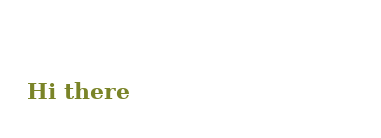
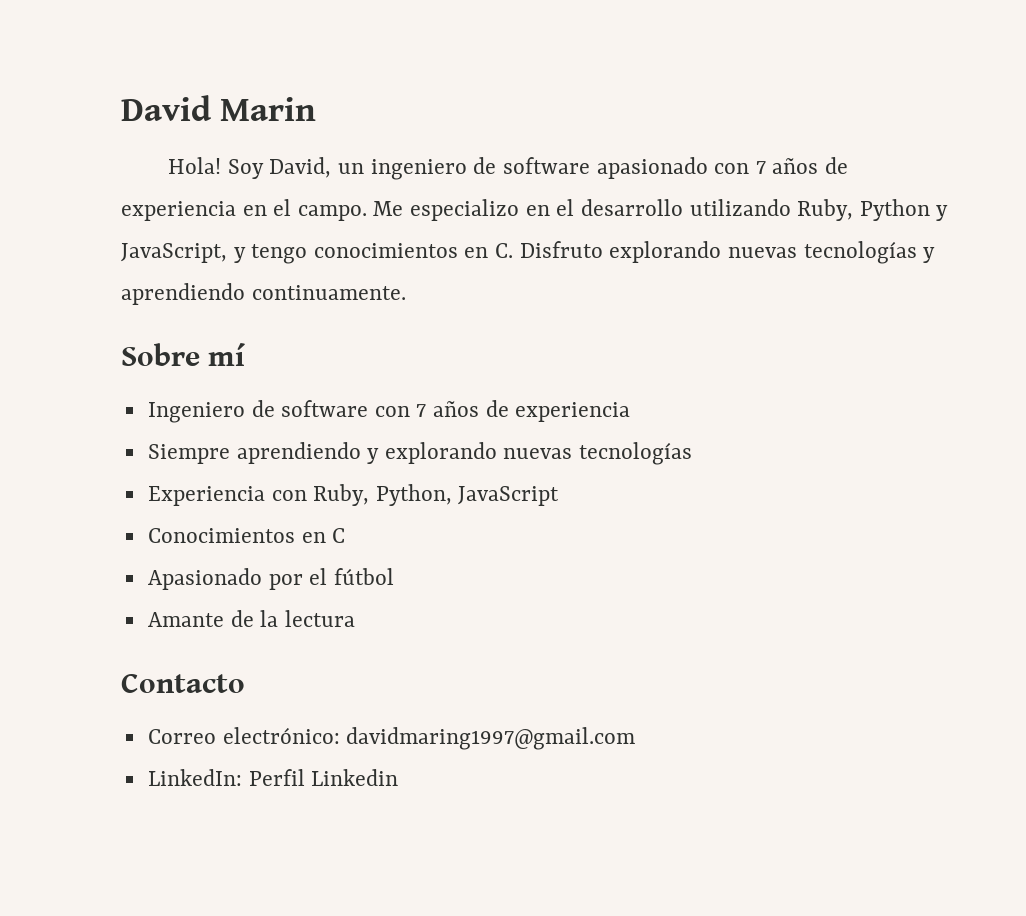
[27,82,130,99] Hi there -> [121,95,317,121] [168,157,848,180] [121,199,949,221] [121,241,936,264] [121,283,406,305] [121,343,246,366] [147,400,631,423] [147,442,693,465] [147,484,560,506] [147,528,346,543] [147,568,394,590] [147,610,355,627] [121,673,245,693] [147,727,636,750] [147,769,399,786] David Marin // Hola! Soy David, un ingeniero de software apasionado con 7 años de experiencia en el campo. Me especializo en el desarrollo utilizando Ruby, Python y JavaScript, y tengo conocimientos en C. Disfruto explorando nuevas tecnologías y aprendiendo continuamente. // Sobre mí // Ingeniero de software con 7 años de experiencia // Siempre aprendiendo y explorando nuevas tecnologías // Experiencia con Ruby, Python, JavaScript // Conocimientos en C // Apasionado por el fútbol // Amante de la lectura // Contacto // Correo electrónico: davidmaring1997@gmail.com // LinkedIn: Perfil Linkedin

